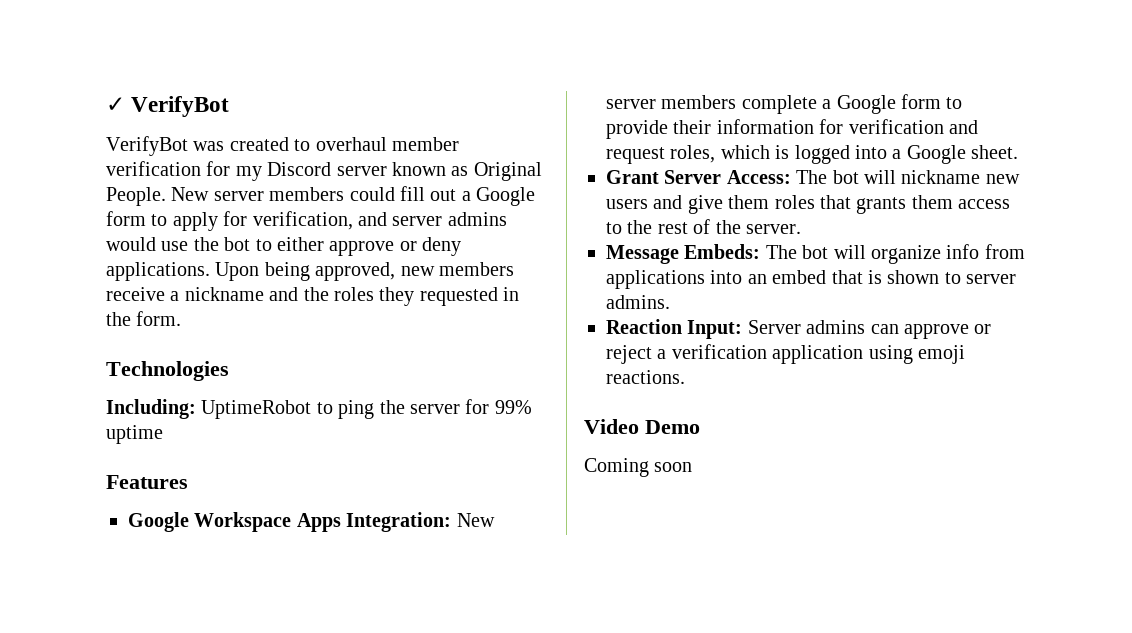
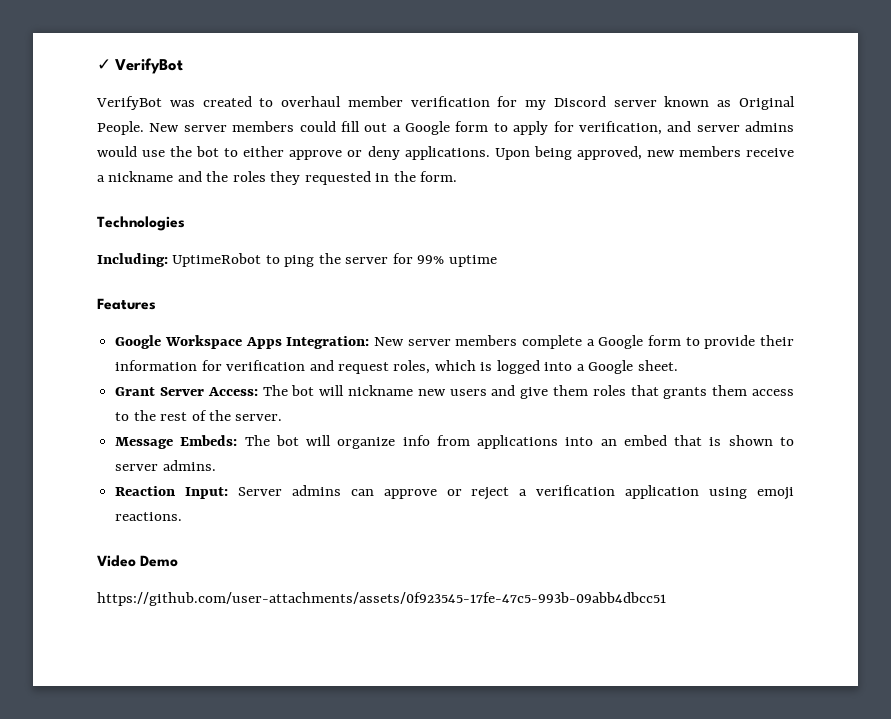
[584,458,693,477] Coming soon -> [97,592,666,606] https://github.com/user-attachments/assets/0f923545-17fe-47c5-993b-09abb4dbcc51

